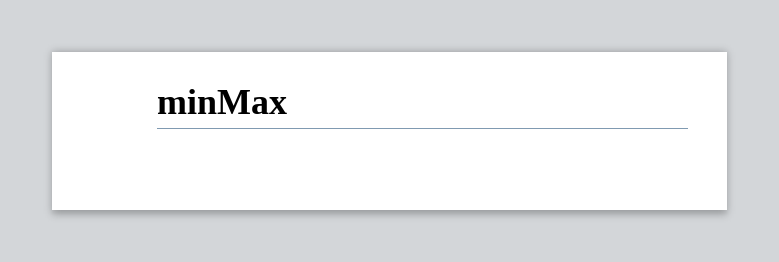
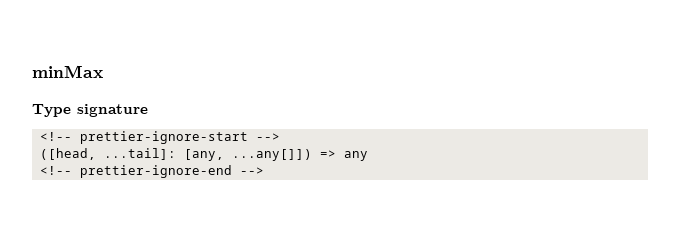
(287, 101) none -> [32,104,148,117] [39,131,280,144] [39,148,368,161] [39,165,264,178] // Type signature // <!-- prettier-ignore-start --> // ([head, ...tail]: [any, ...any[]]) => any // <!-- prettier-ignore-end -->

